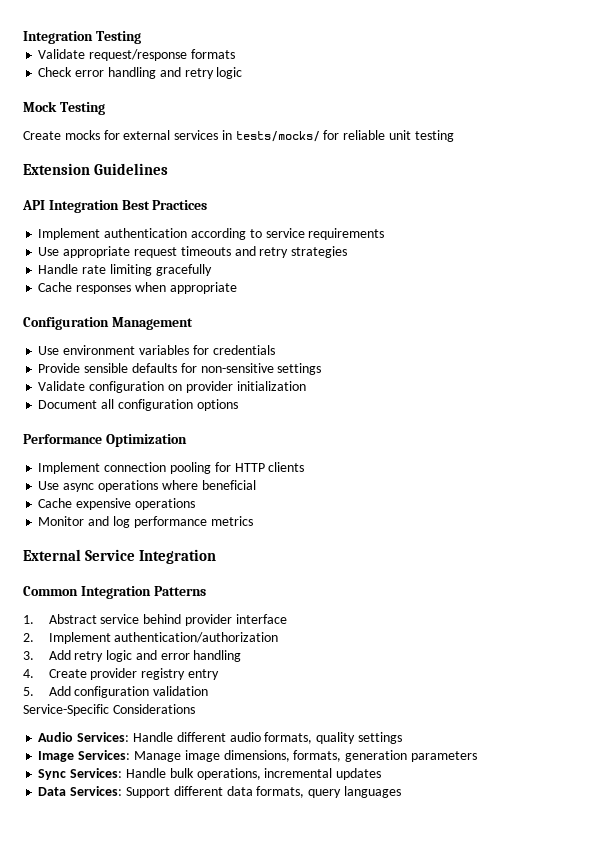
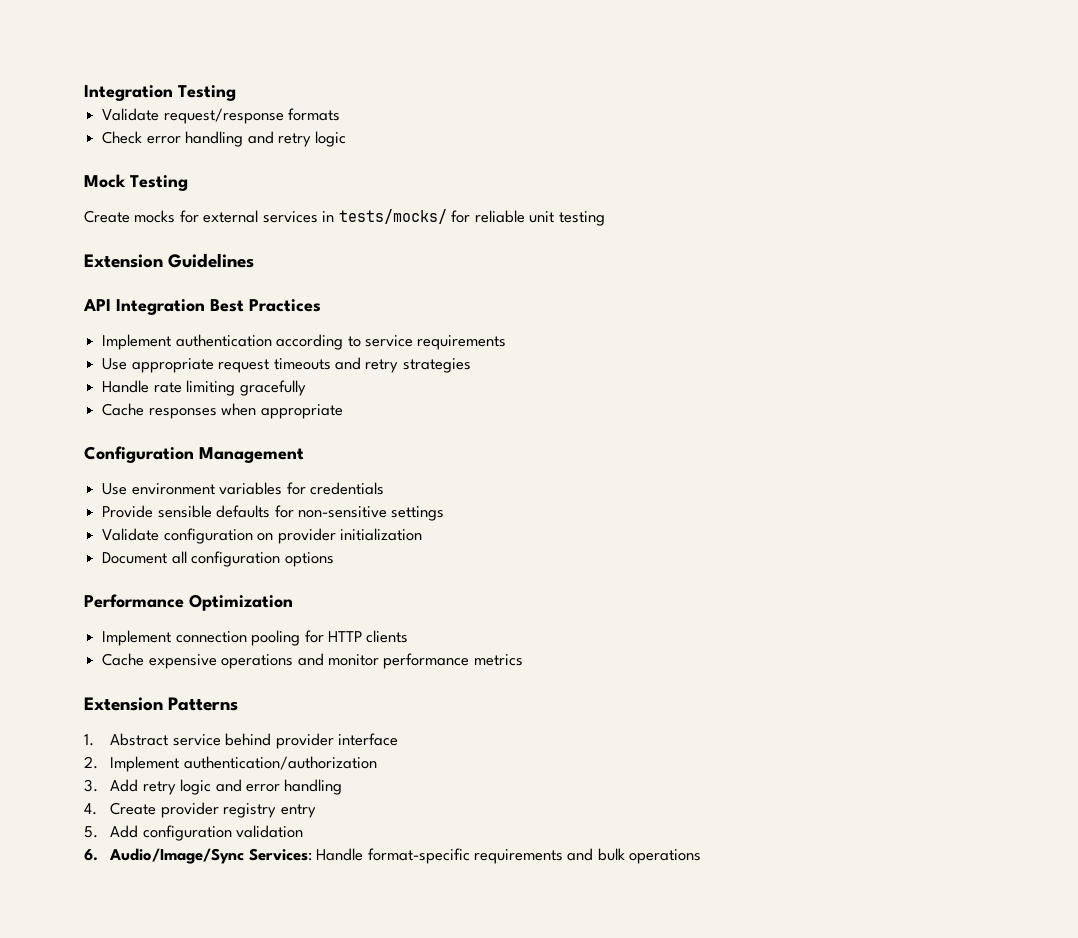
[38,480,256,492] // Use async operations where beneficial -> (409, 636) none
[38,516,130,528] // Monitor and log -> [297,653,379,666] and monitor
[23,549,217,564] [23,586,151,599] External Service Integration // Common Integration -> [84,697,163,711] Extension
[23,704,195,716] [38,732,402,744] [38,750,477,762] [38,768,382,780] [38,786,401,798] Service-Specific Considerations // Audio Services: Handle different audio formats, quality settings // Image Services: Manage image dimensions, formats, generation parameters // Sync Services: Handle bulk operations, incremental updates // Data Services: Support different data formats, query languages -> [84,848,702,864] 6. Audio/Image/Sync Services: Handle format-specific requirements and bulk operations

